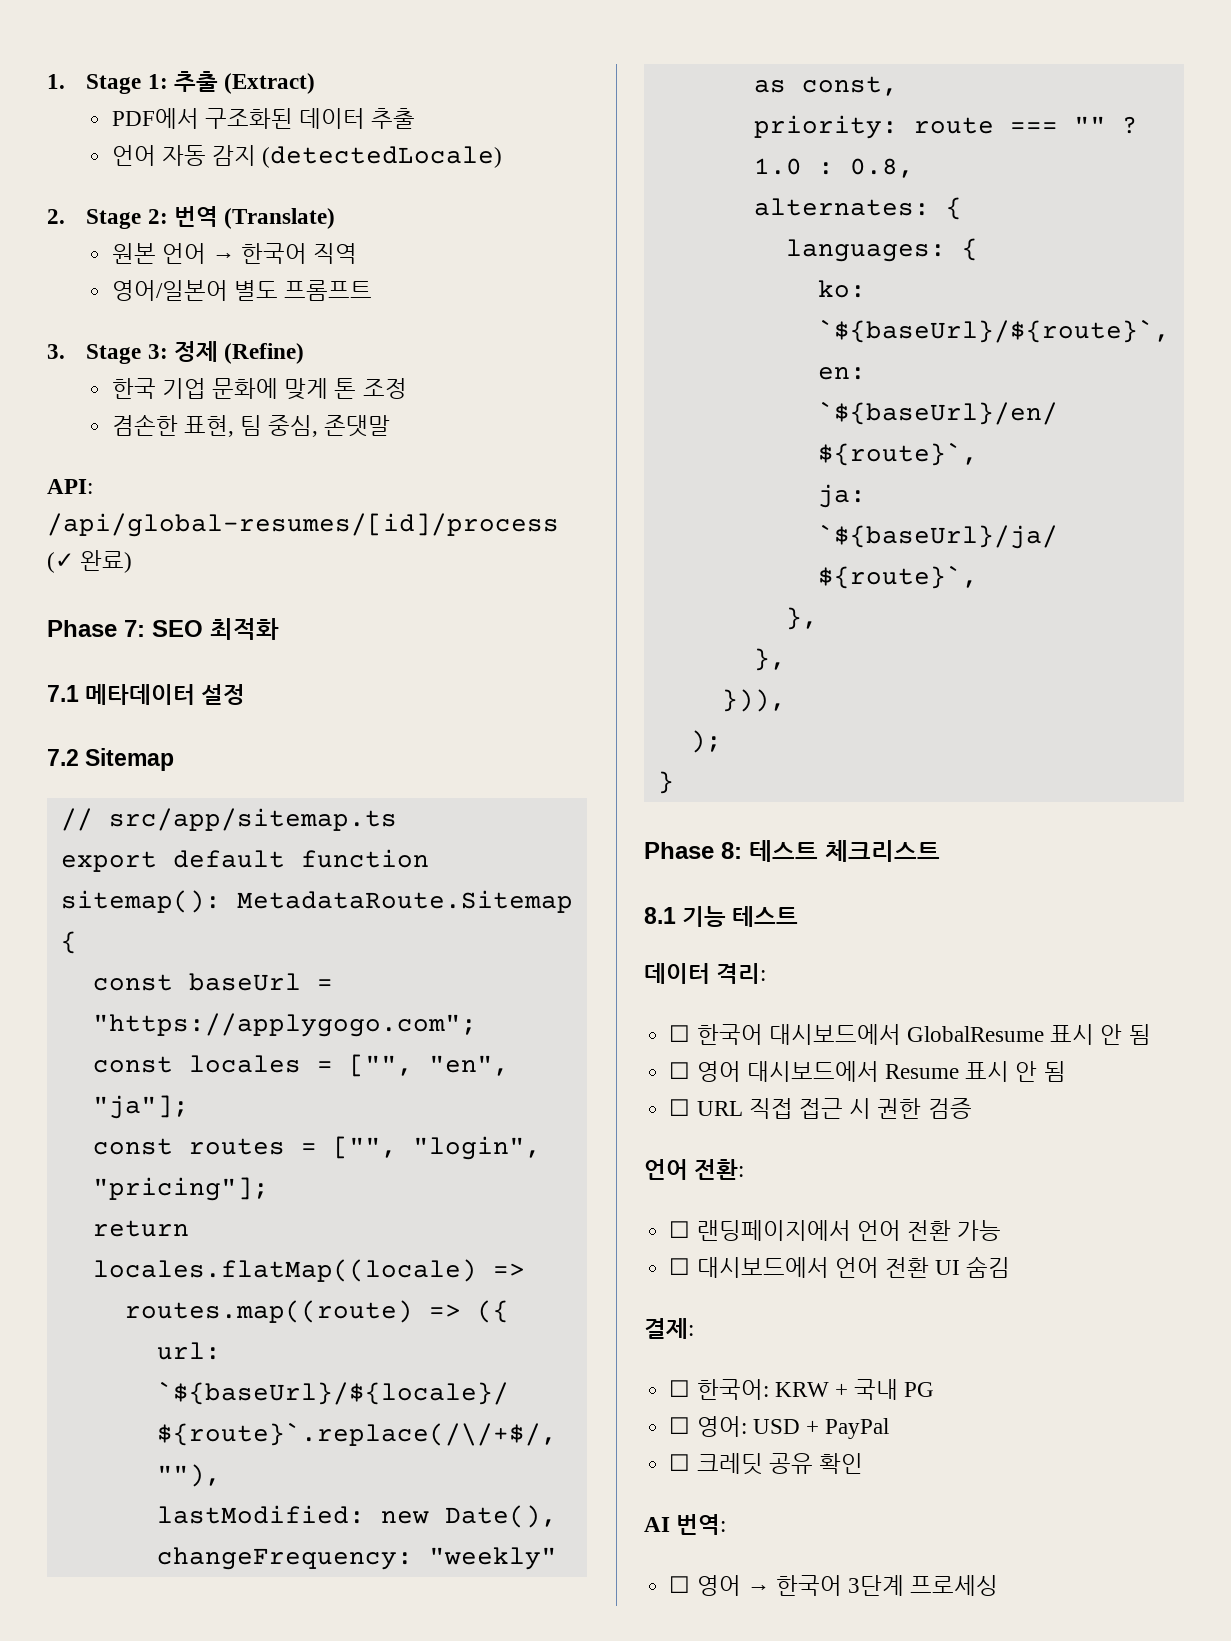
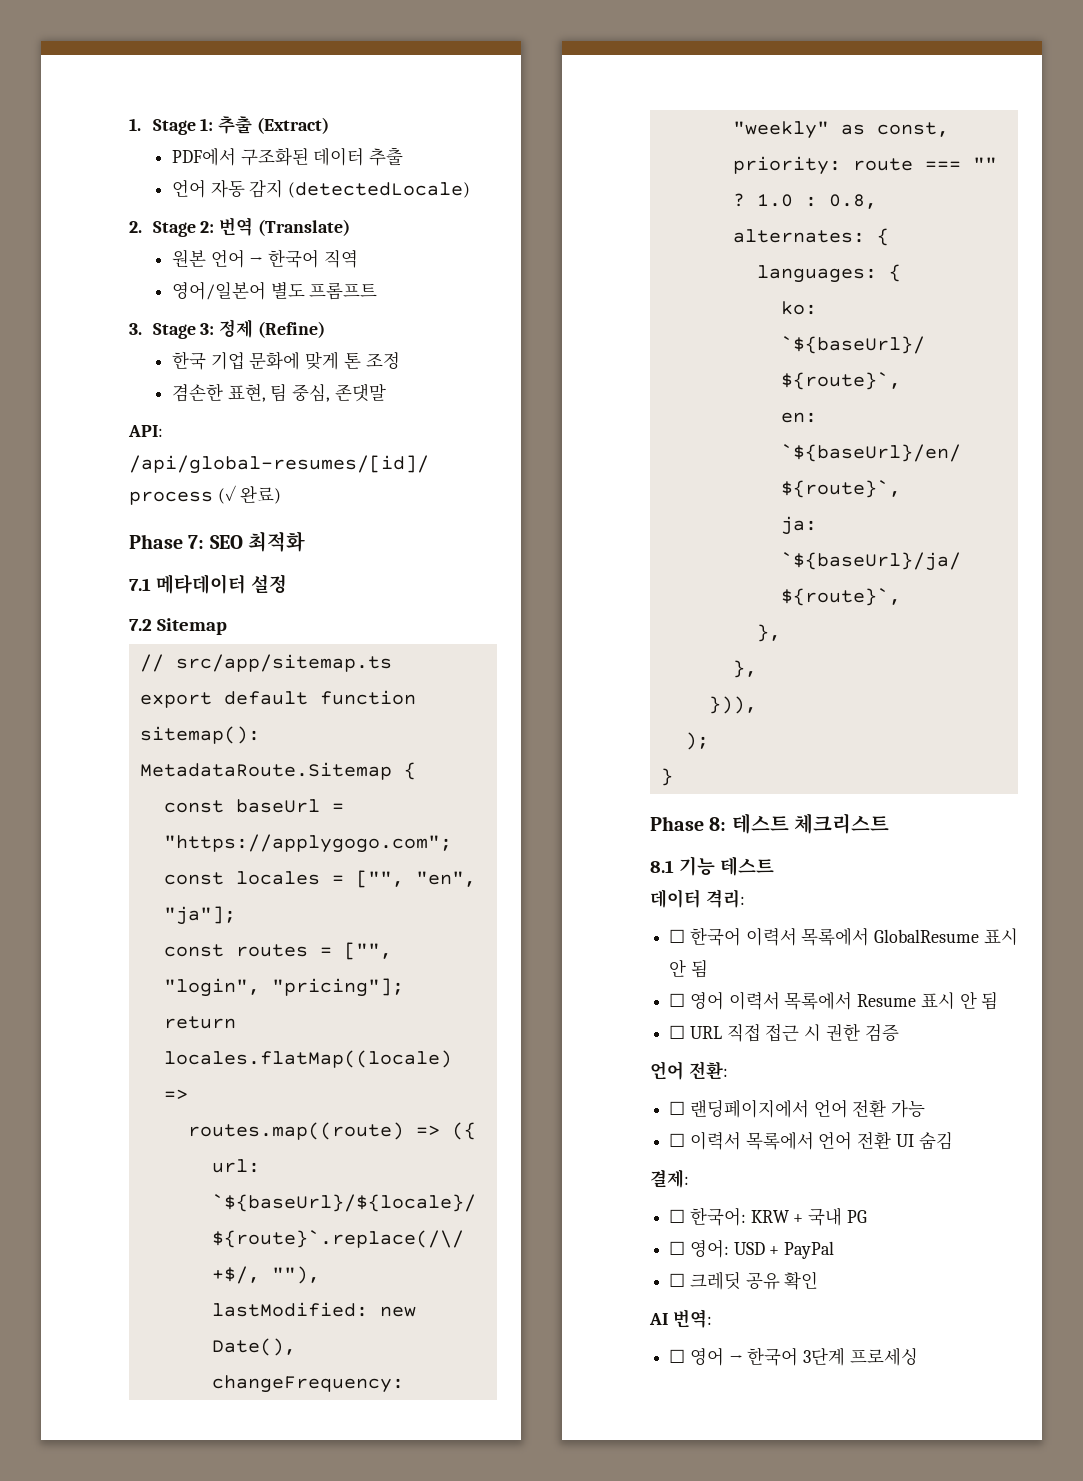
[768,1024,901,1045] 대시보드에서 -> [745,927,870,946] 이력서 목록에서
[746,1061,879,1082] 대시보드에서 -> [728,991,853,1010] 이력서 목록에서
[696,1257,829,1278] 대시보드에서 -> [689,1131,814,1150] 이력서 목록에서

